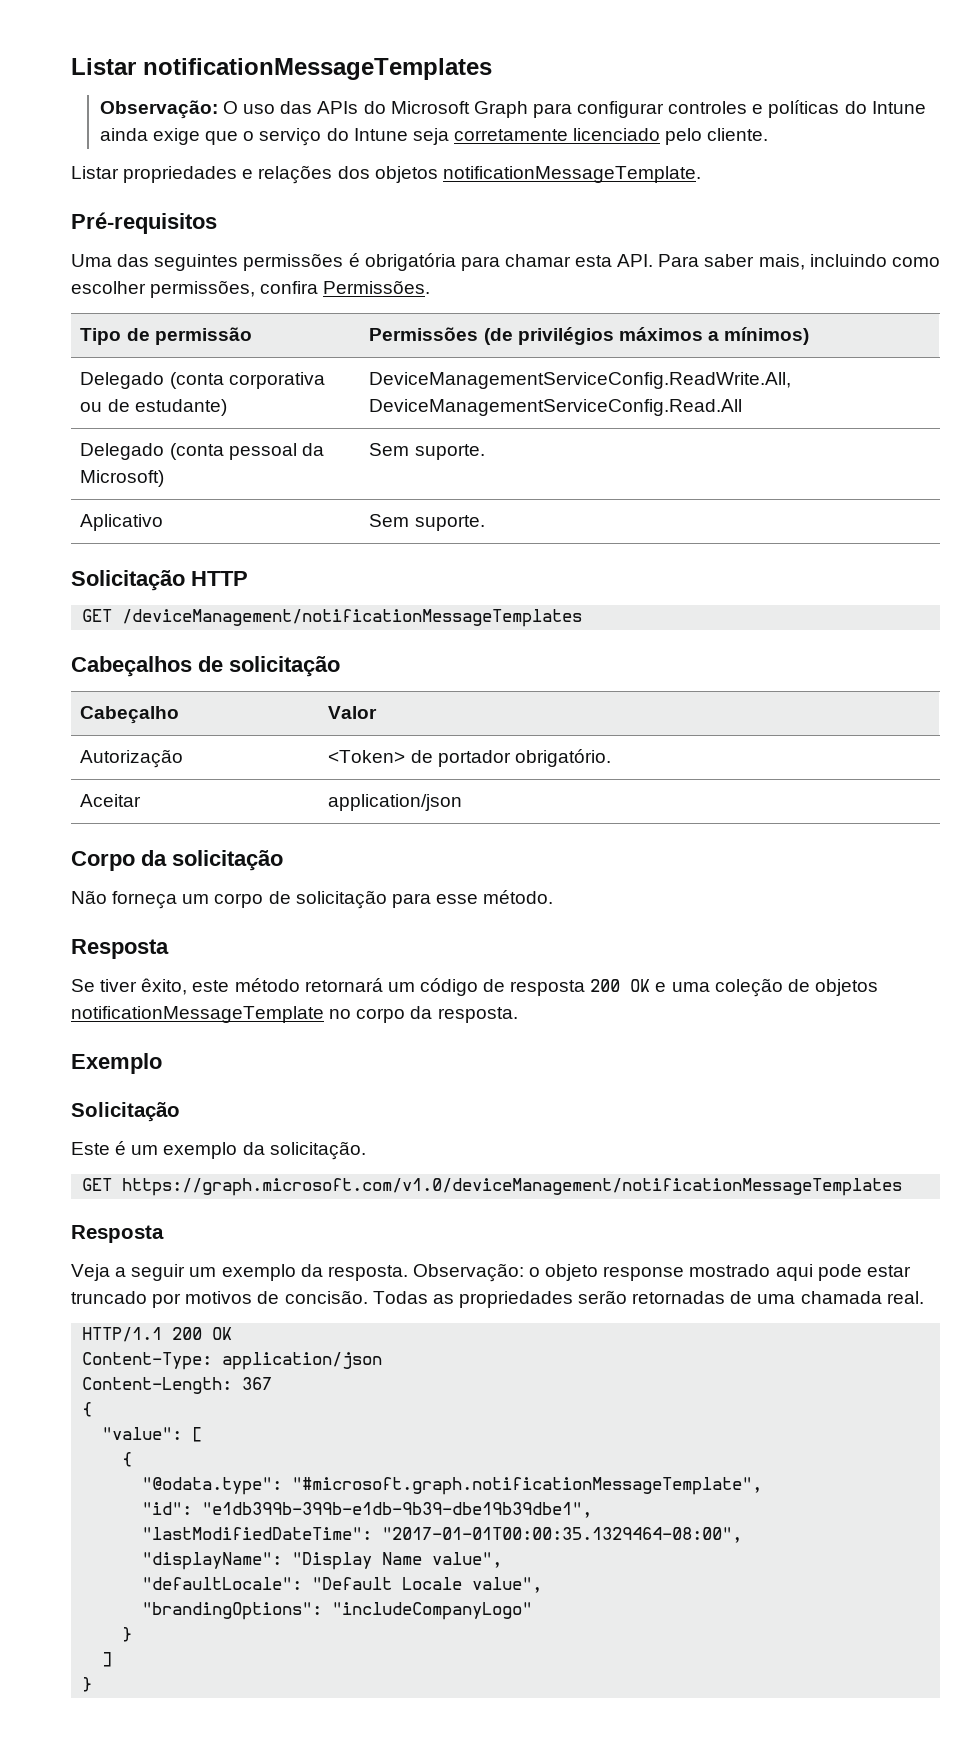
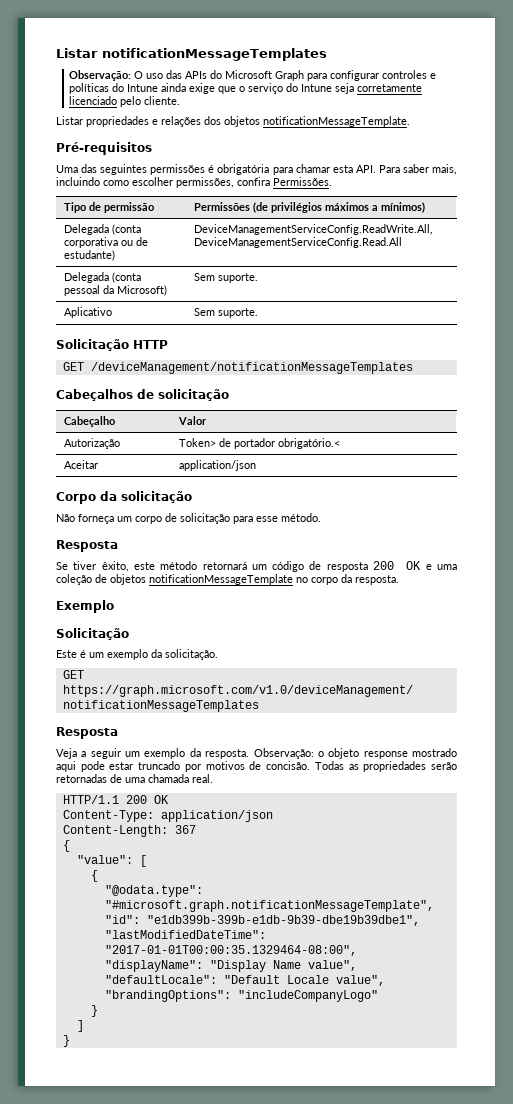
[80,372,165,389] Delegado -> [64,224,110,235] Delegada
[80,443,165,460] Delegado -> [64,272,110,283] Delegada
[328,750,406,763] <Token> -> [179,438,217,447] Token>
[514,749,611,767] obrigatório. -> [278,438,341,449] obrigatório.<

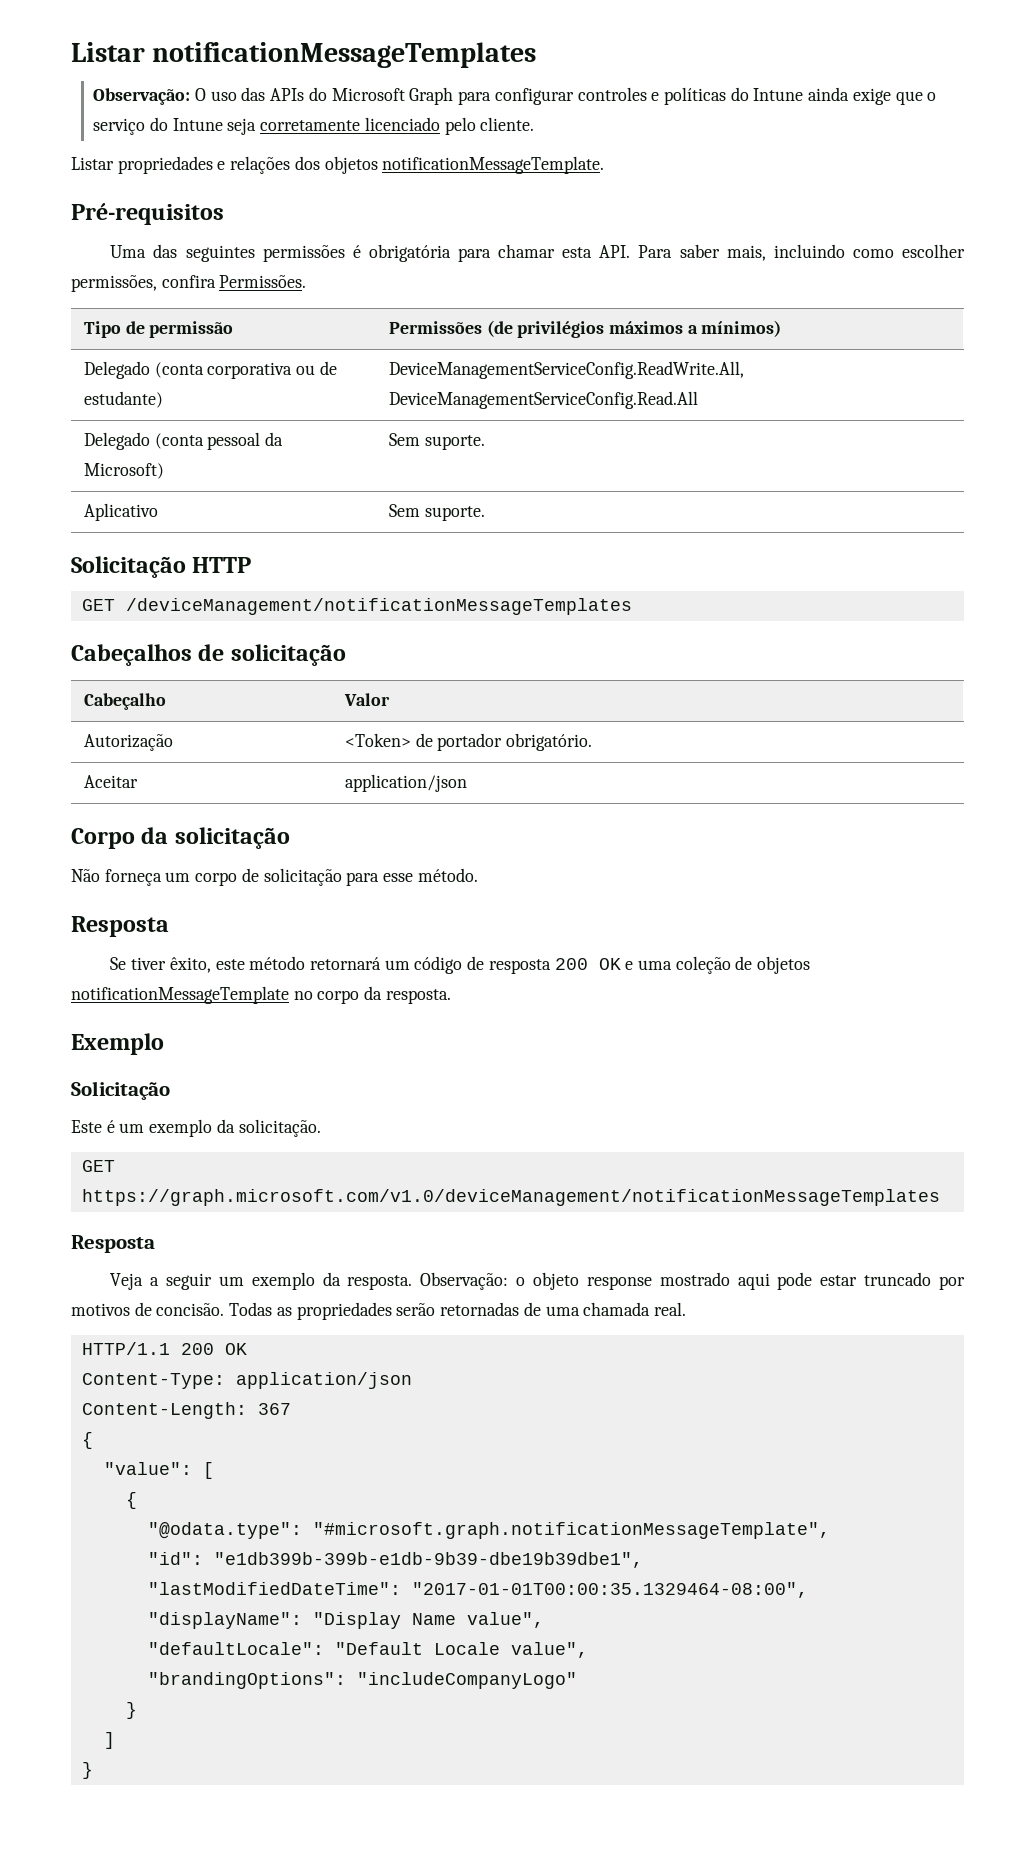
[64,224,110,235] Delegada -> [83,361,150,379] Delegado
[64,272,110,283] Delegada -> [83,432,150,450] Delegado
[179,438,217,447] Token> -> [344,733,411,747] <Token>
[278,438,341,449] obrigatório.< -> [505,733,592,751] obrigatório.

